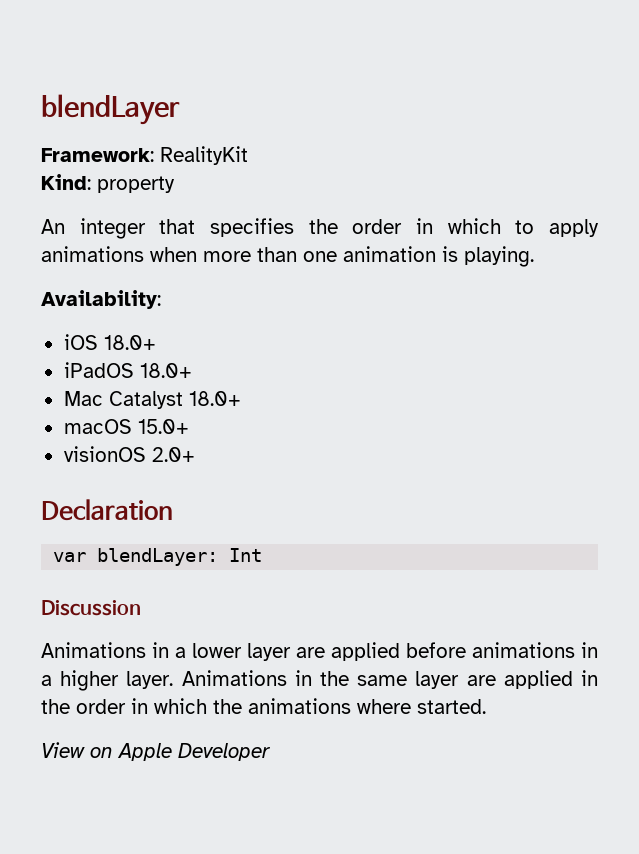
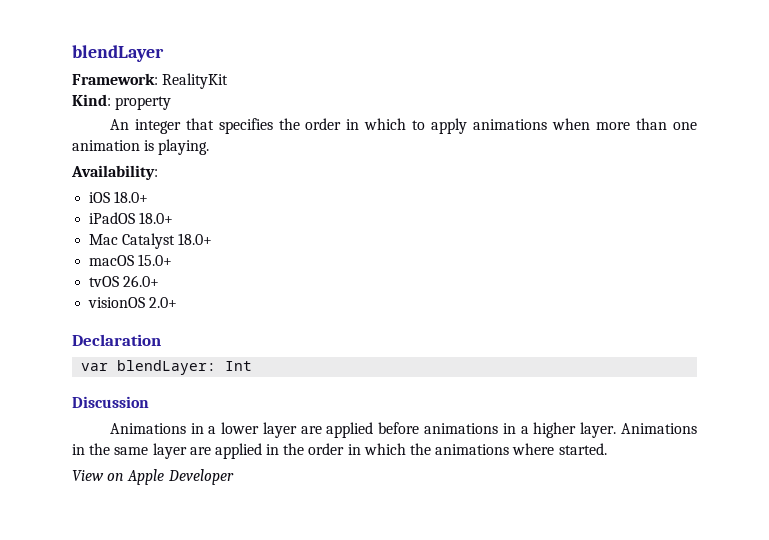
(189, 426) none -> [89,275,160,287] // tvOS 26.0+

